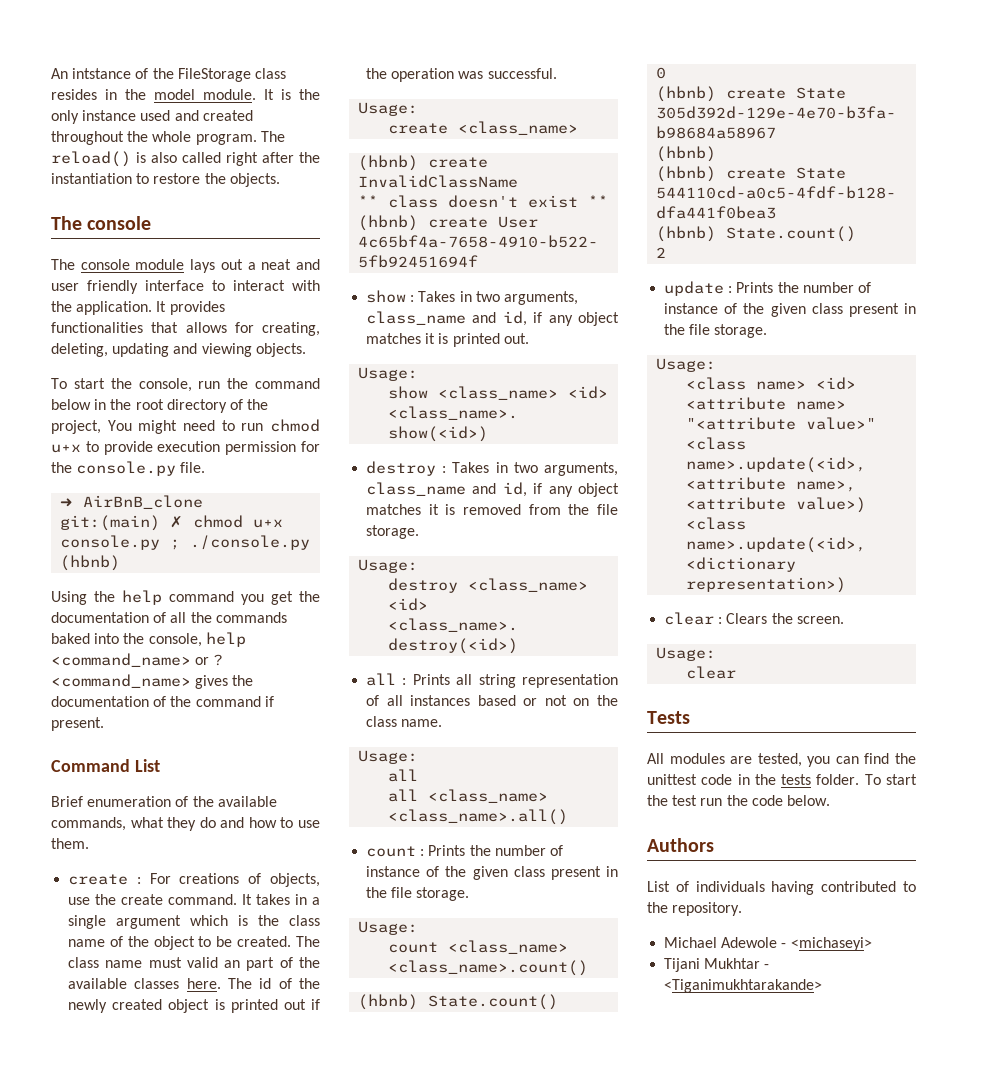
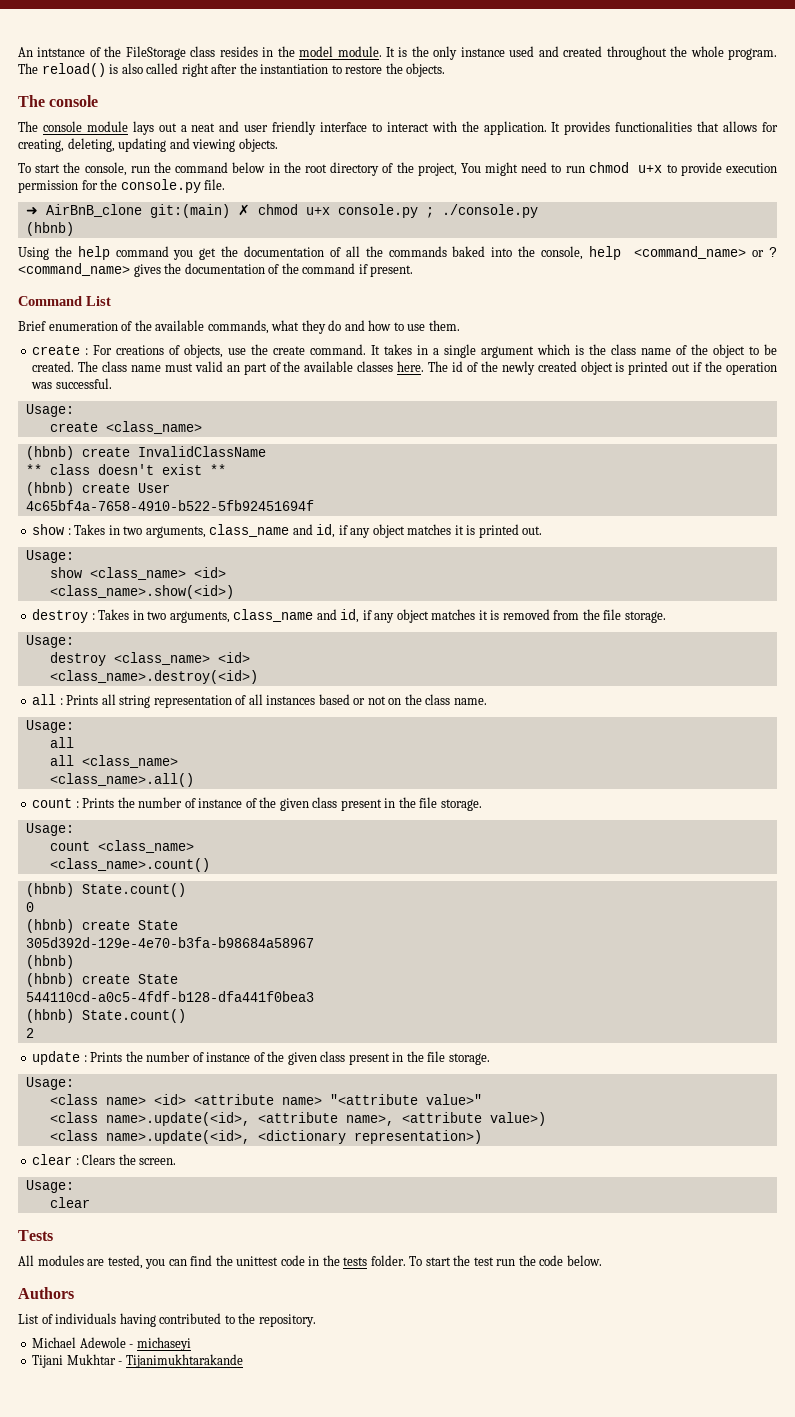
[790,937,872,951] <michaseyi> -> [136,1337,191,1351] michaseyi
[664,979,823,993] <Tiganimukhtarakande> -> [125,1354,243,1368] Tijanimukhtarakande

